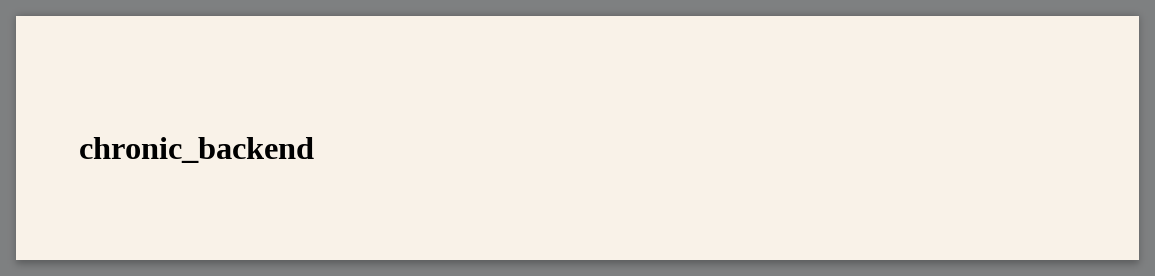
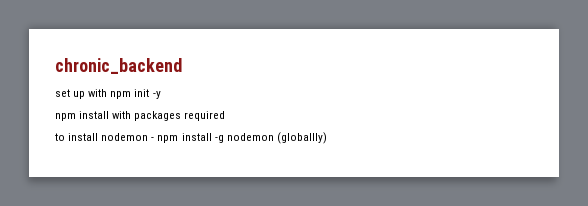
(314, 150) none -> [55,89,161,99] [55,111,226,121] [55,132,327,144] // set up with npm init -y // npm install with packages required // to install nodemon - npm install -g nodemon (globallly)

